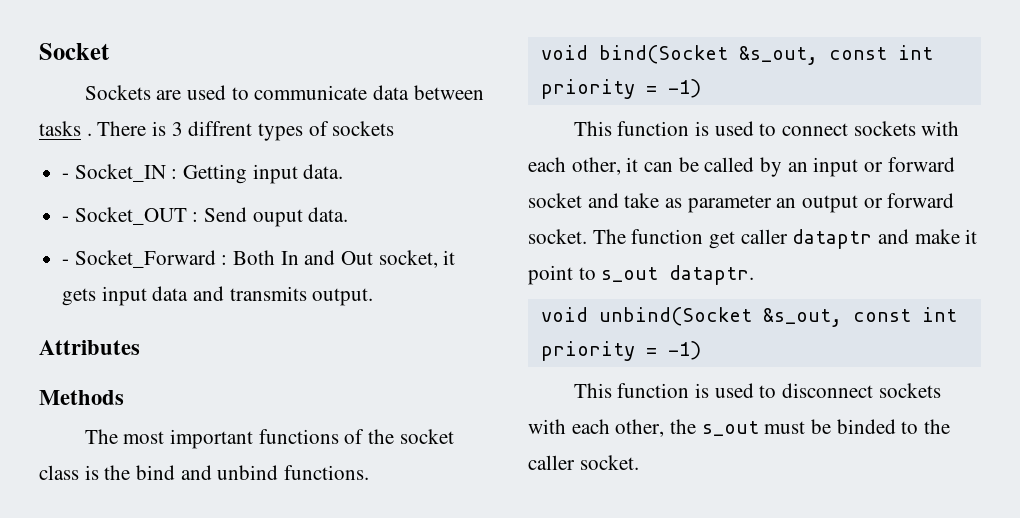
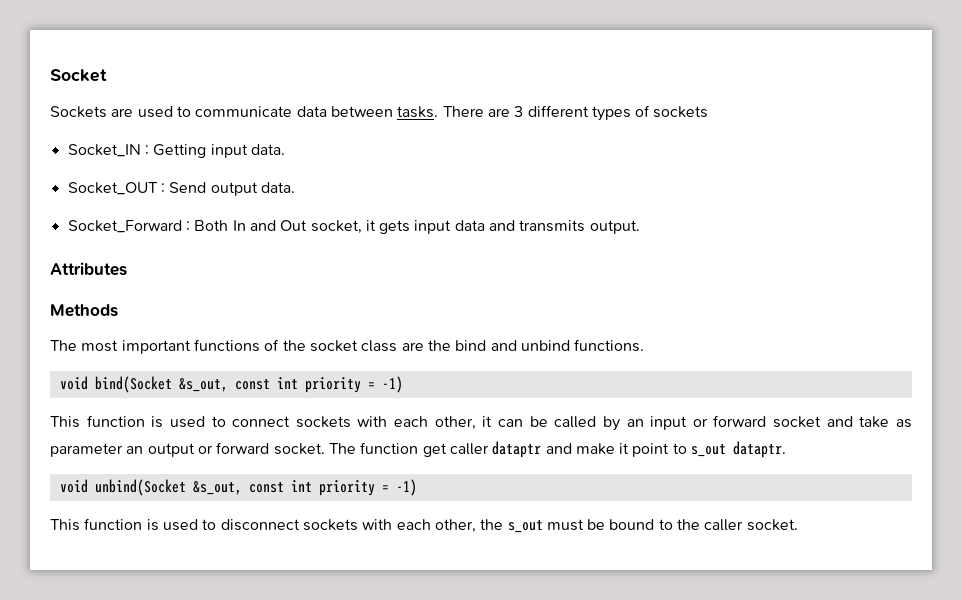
[39,121,253,136] tasks . There is 3 diffrent -> [397,105,589,118] tasks. There are 3 different
[62,173,70,179] - -> (709, 112) none
[62,216,70,222] - -> (285, 149) none
[252,207,349,227] [62,259,70,265] ouput data. // - -> [210,182,295,196] output data. //
[84,465,99,480] is -> [401,342,424,351] are
[836,419,896,434] binded -> [609,519,655,530] bound

